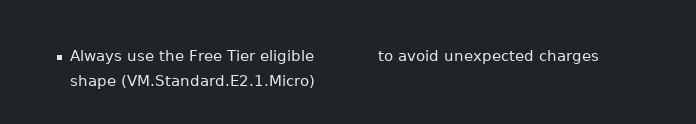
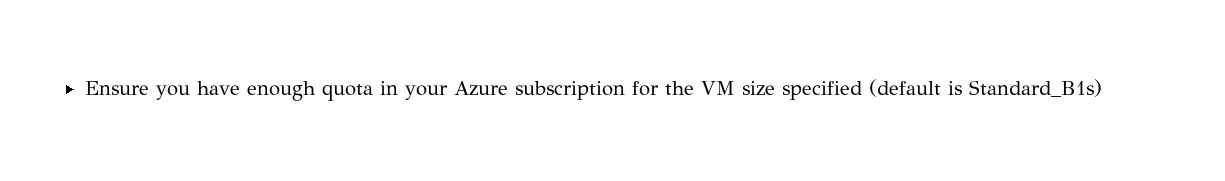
[69,50,314,64] [69,75,315,89] [377,50,599,64] Always use the Free Tier eligible shape (VM.Standard.E2.1.Micro) to avoid unexpected charges -> [84,79,1102,101] Ensure you have enough quota in your Azure subscription for the VM size specified (default is Standard_B1s)

